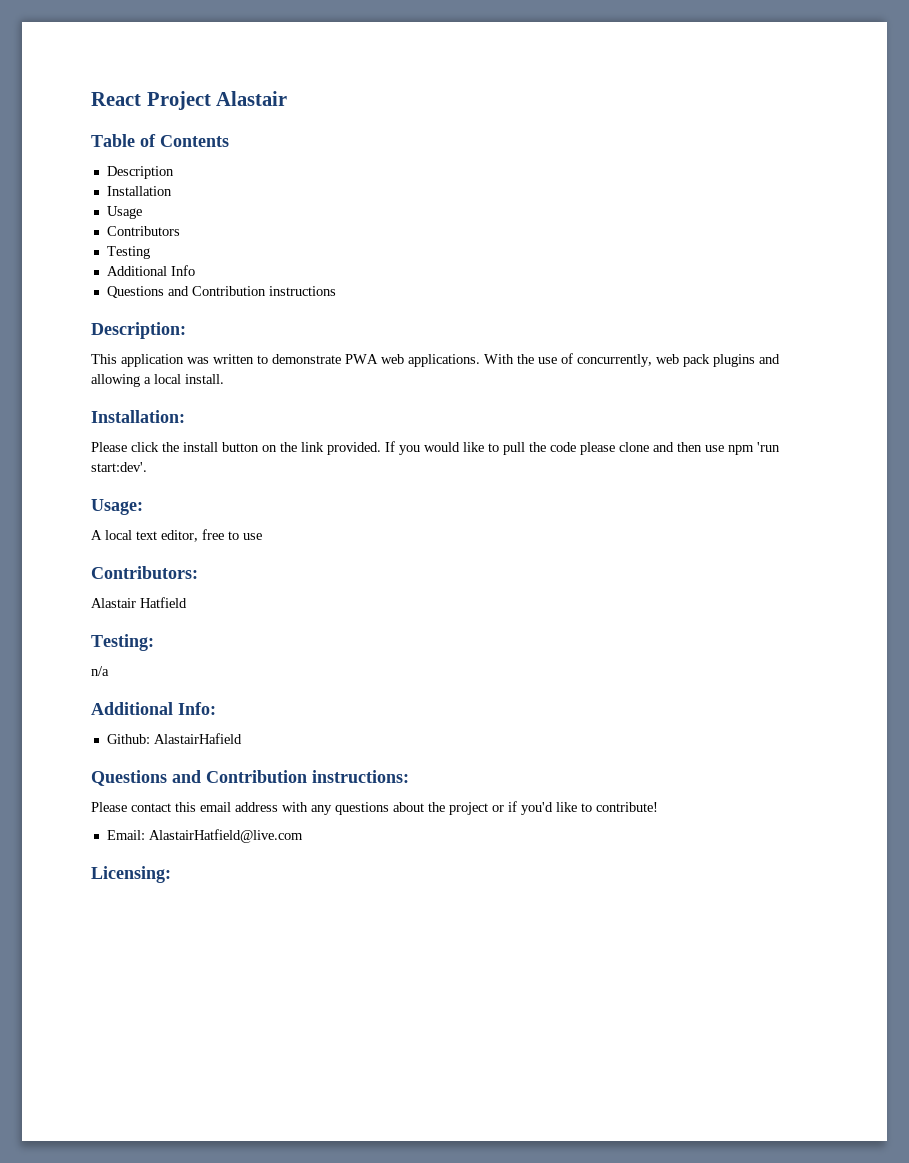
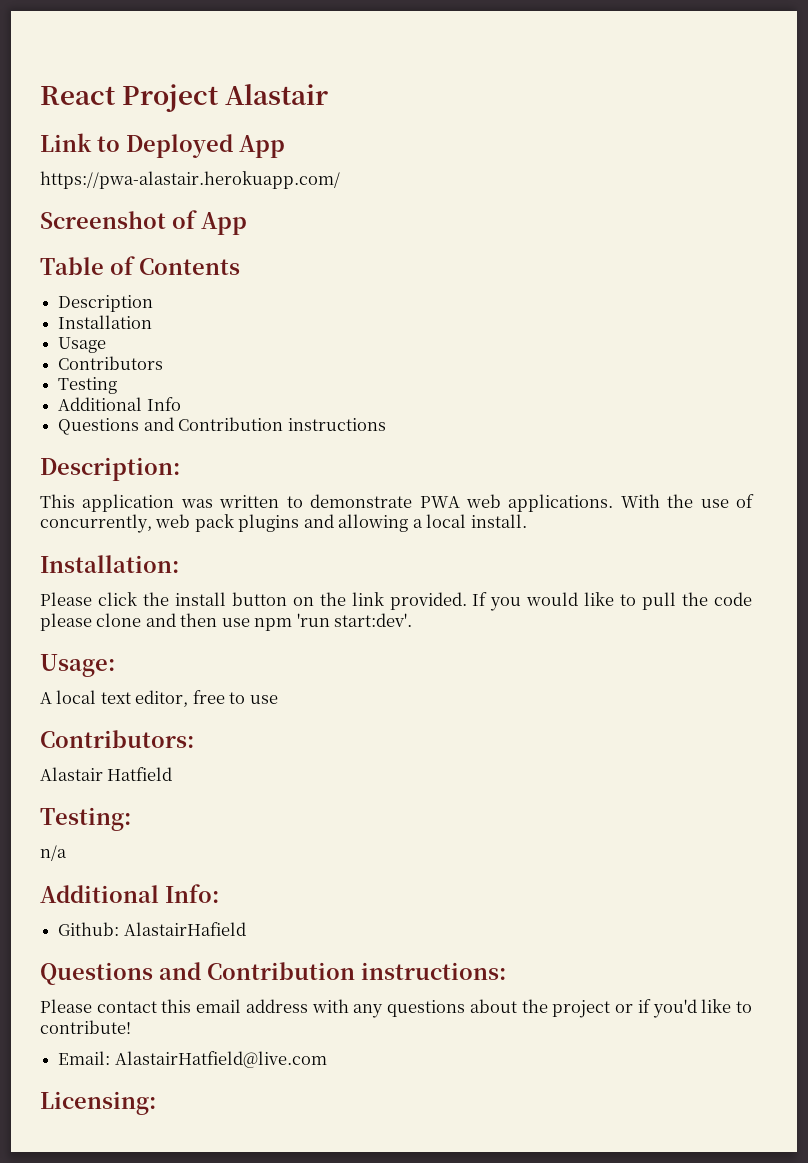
(288, 98) none -> [40,133,285,158] [40,171,340,189] [40,210,247,235] // Link to Deployed App // https://pwa-alastair.herokuapp.com/ // Screenshot of App

